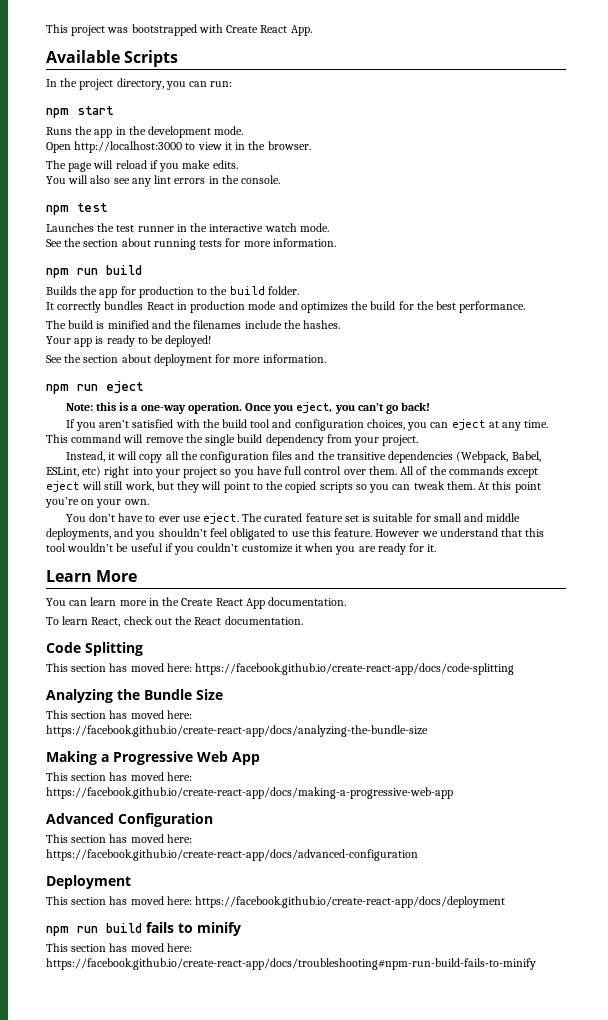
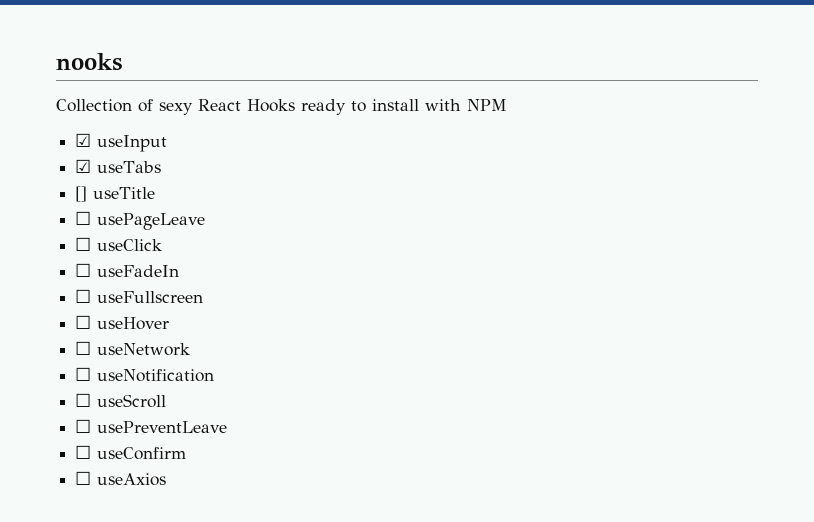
[46,24,312,36] [46,50,179,67] [46,78,233,90] [46,106,114,118] [46,126,244,138] [46,141,311,153] [46,160,238,172] [46,175,281,187] [46,203,108,215] [46,223,329,232] [46,238,336,250] [46,265,142,278] [46,286,299,298] [46,301,526,313] [46,320,341,329] [46,335,212,347] [46,354,326,366] [46,381,144,394] [65,402,431,414] [65,419,549,431] [46,434,419,446] [65,451,541,463] [46,466,539,478] [46,481,541,493] [45,497,149,508] [65,513,521,524] [46,528,545,540] [46,543,437,555] [46,570,138,582] [46,597,347,609] [46,616,303,627] [46,642,143,656] [46,663,515,675] [46,689,223,703] [46,710,192,719] [46,725,428,737] [46,751,260,765] [46,772,192,781] [46,787,453,799] [46,813,213,827] [46,834,192,843] [46,849,418,861] [46,875,131,889] [46,896,506,908] [46,922,241,936] [46,943,192,952] [46,958,536,970] This project was bootstrapped with Create React App. // Available Scripts // In the project directory, you can run: // npm start // Runs the app in the development mode. // Open http://localhost:3000 to view it in the browser. // The page will reload if you make edits. // You will also see any lint errors in the console. // npm test // Launches the test runner in the interactive watch mode. // See the section about running tests for more information. // npm run build // Builds the app for production to the build folder. // It correctly bundles React in production mode and optimizes the build for the best performance. // The build is minified and the filenames include the hashes. // Your app is ready to be deployed! // See the section about deployment for more information. // npm run eject // Note: this is a one-way operation. Once you eject, you can’t go back! // If you aren’t satisfied with the build tool and configuration choices, you can eject at any time. This command will remove the single build dependency from your project. // Instead, it will copy all the configuration files and the transitive dependencies (Webpack, Babel, ESLint, etc) right into your project so you have full control over them. All of the commands except eject will still work, but they will point to the copied scripts so you can tweak them. At this point you’re on your own. // You don’t have to ever use eject. The curated feature set is suitable for small and middle deployments, and you shouldn’t feel obligated to use this feature. However we understand that this tool wouldn’t be useful if you couldn’t customize it when you are ready for it. // Learn More // You can learn more in the Create React App documentation. // To learn React, check out the React documentation. // Code Splitting // This section has moved here: https://facebook.github.io/create-react-app/docs/code-splitting // Analyzing the Bundle Size // This section has moved here: https://facebook.github.io/create-react-app/docs/analyzing-the-bundle-size // Making a Progressive Web App // This section has moved here: https://facebook.github.io/create-react-app/docs/making-a-progressive-web-app // Advanced Configuration // This section has moved here: https://facebook.github.io/create-react-app/docs/advanced-configuration // Deployment // This section has moved here: https://facebook.github.io/create-react-app/docs/deployment // npm run build fails to minify // This section has moved here: https://facebook.github.io/create-react-app/docs/troubleshooting#npm-run-build-fails-to-minify -> [56,53,123,71] [56,99,507,115] [75,133,168,152] [75,159,162,173] [75,186,156,202] [75,211,206,230] [75,237,163,251] [75,263,180,277] [75,289,204,303] [75,315,170,330] [75,341,191,356] [75,367,215,382] [75,393,167,408] [75,419,228,433] [75,445,187,460] [75,471,167,486] nooks // Collection of sexy React Hooks ready to install with NPM // ☑ useInput // ☑ useTabs // [] useTitle // ☐ usePageLeave // ☐ useClick // ☐ useFadeIn // ☐ useFullscreen // ☐ useHover // ☐ useNetwork // ☐ useNotification // ☐ useScroll // ☐ usePreventLeave // ☐ useConfirm // ☐ useAxios

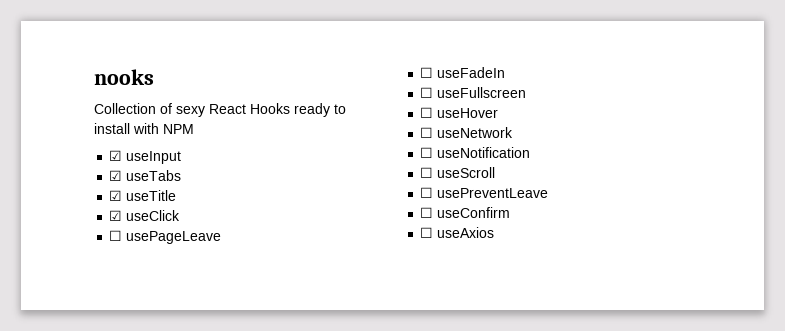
[75,186,88,202] [] -> [109,190,123,201] ☑
(156, 193) none -> [109,210,181,221] // ☑ useClick
[75,237,163,251] // ☐ useClick -> (222, 237) none

